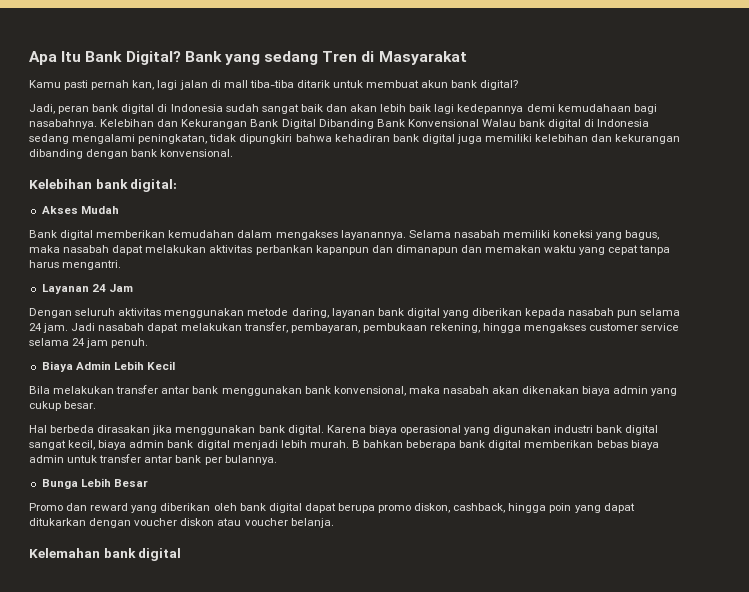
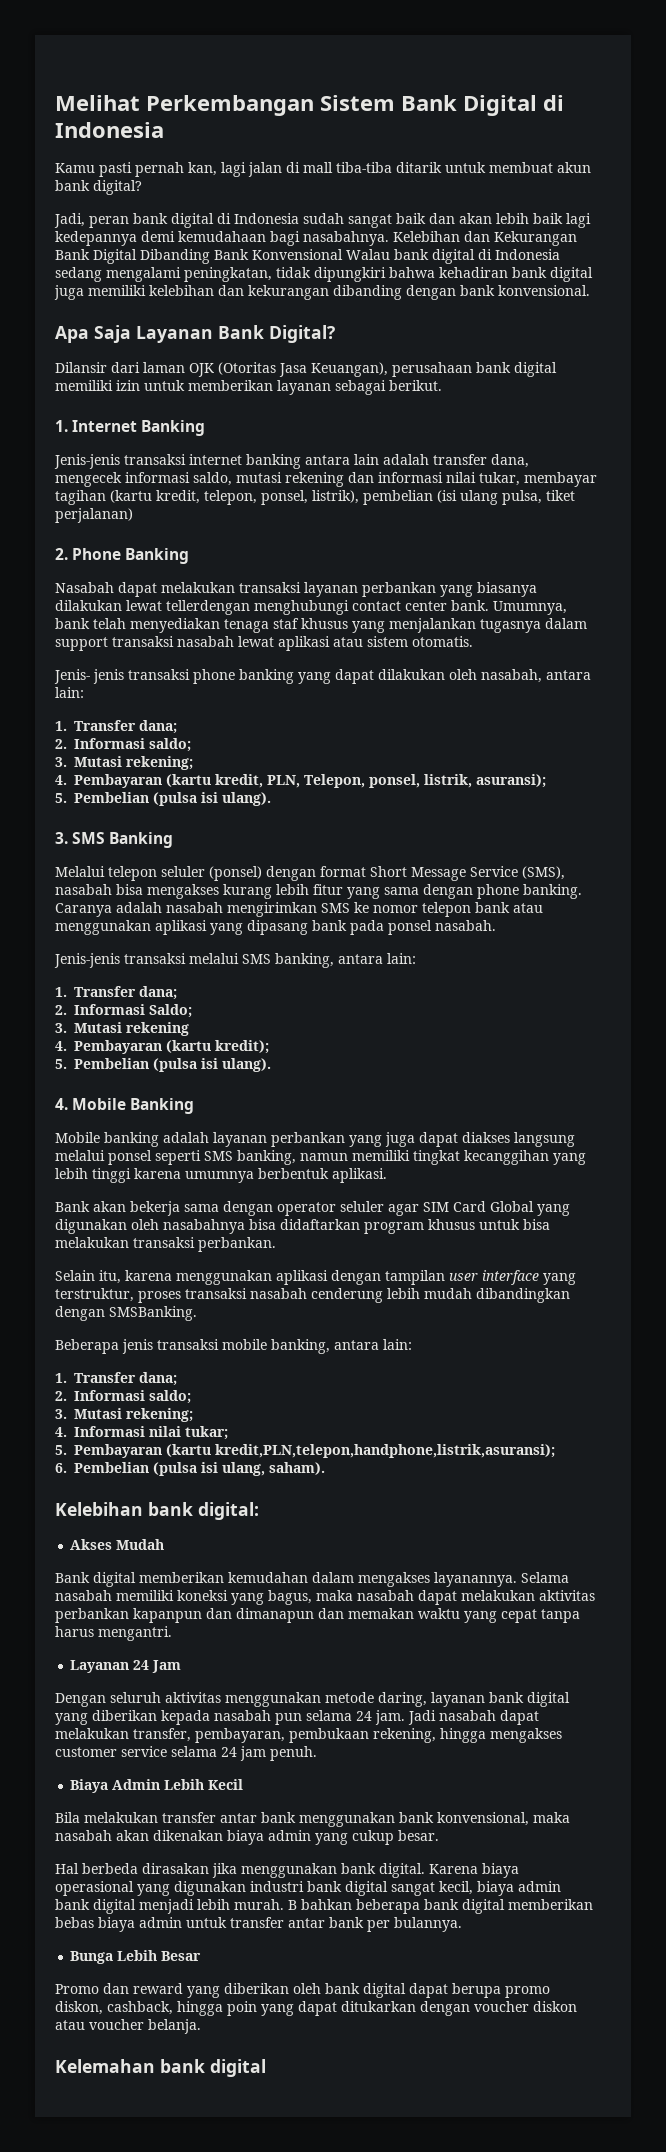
[29,51,467,65] Apa Itu Bank Digital? Bank yang sedang Tren di Masyarakat -> [55,95,564,116] [55,122,164,138] Melihat Perkembangan Sistem Bank Digital di Indonesia
(234, 153) none -> [55,325,335,343] [55,362,557,377] [55,380,442,395] [55,420,206,436] [54,454,529,469] [55,472,597,487] [55,490,575,505] [55,508,133,523] [55,548,190,564] [55,582,537,597] [55,600,567,615] [55,618,587,633] [55,636,473,651] [54,669,591,684] [55,687,84,698] [55,720,177,734] [55,738,191,752] [55,756,193,770] [55,774,546,788] [55,792,271,806] [55,832,174,848] [55,866,565,881] [55,884,582,899] [55,902,543,917] [55,920,496,935] [54,953,416,968] [55,986,177,1000] [55,1004,192,1018] [55,1022,189,1036] [55,1040,269,1054] [55,1058,271,1072] [55,1098,195,1114] [55,1132,575,1147] [55,1150,586,1165] [55,1168,387,1183] [55,1201,570,1216] [55,1219,550,1234] [55,1237,276,1252] [55,1270,576,1285] [55,1288,570,1303] [55,1306,197,1321] [55,1339,412,1354] [55,1372,177,1386] [55,1390,191,1404] [55,1408,193,1422] [55,1426,228,1440] [55,1444,555,1458] [55,1462,325,1476] // Apa Saja Layanan Bank Digital? // Dilansir dari laman OJK (Otoritas Jasa Keuangan), perusahaan bank digital memiliki izin untuk memberikan layanan sebagai berikut. // 1. Internet Banking // Jenis-jenis transaksi internet banking antara lain adalah transfer dana, mengecek informasi saldo, mutasi rekening dan informasi nilai tukar, membayar tagihan (kartu kredit, telepon, ponsel, listrik), pembelian (isi ulang pulsa, tiket perjalanan) // 2. Phone Banking // Nasabah dapat melakukan transaksi layanan perbankan yang biasanya dilakukan lewat tellerdengan menghubungi contact center bank. Umumnya, bank telah menyediakan tenaga staf khusus yang menjalankan tugasnya dalam support transaksi nasabah lewat aplikasi atau sistem otomatis. // Jenis- jenis transaksi phone banking yang dapat dilakukan oleh nasabah, antara lain: // 1. Transfer dana; // 2. Informasi saldo; // 3. Mutasi rekening; // 4. Pembayaran (kartu kredit, PLN, Telepon, ponsel, listrik, asuransi); // 5. Pembelian (pulsa isi ulang). // 3. SMS Banking // Melalui telepon seluler (ponsel) dengan format Short Message Service (SMS), nasabah bisa mengakses kurang lebih fitur yang sama dengan phone banking. Caranya adalah nasabah mengirimkan SMS ke nomor telepon bank atau menggunakan aplikasi yang dipasang bank pada ponsel nasabah. // Jenis-jenis transaksi melalui SMS banking, antara lain: // 1. Transfer dana; // 2. Informasi Saldo; // 3. Mutasi rekening // 4. Pembayaran (kartu kredit); // 5. Pembelian (pulsa isi ulang). // 4. Mobile Banking // Mobile banking adalah layanan perbankan yang juga dapat diakses langsung melalui ponsel seperti SMS banking, namun memiliki tingkat kecanggihan yang lebih tinggi karena umumnya berbentuk aplikasi. // Bank akan bekerja sama dengan operator seluler agar SIM Card Global yang digunakan oleh nasabahnya bisa didaftarkan program khusus untuk bisa melakukan transaksi perbankan. // Selain itu, karena menggunakan aplikasi dengan tampilan user interface yang terstruktur, proses transaksi nasabah cenderung lebih mudah dibandingkan dengan SMSBanking. // Beberapa jenis transaksi mobile banking, antara lain: // 1. Transfer dana; // 2. Informasi saldo; // 3. Mutasi rekening; // 4. Informasi nilai tukar; // 5. Pembayaran (kartu kredit,PLN,telepon,handphone,listrik,asuransi); // 6. Pembelian (pulsa isi ulang, saham).

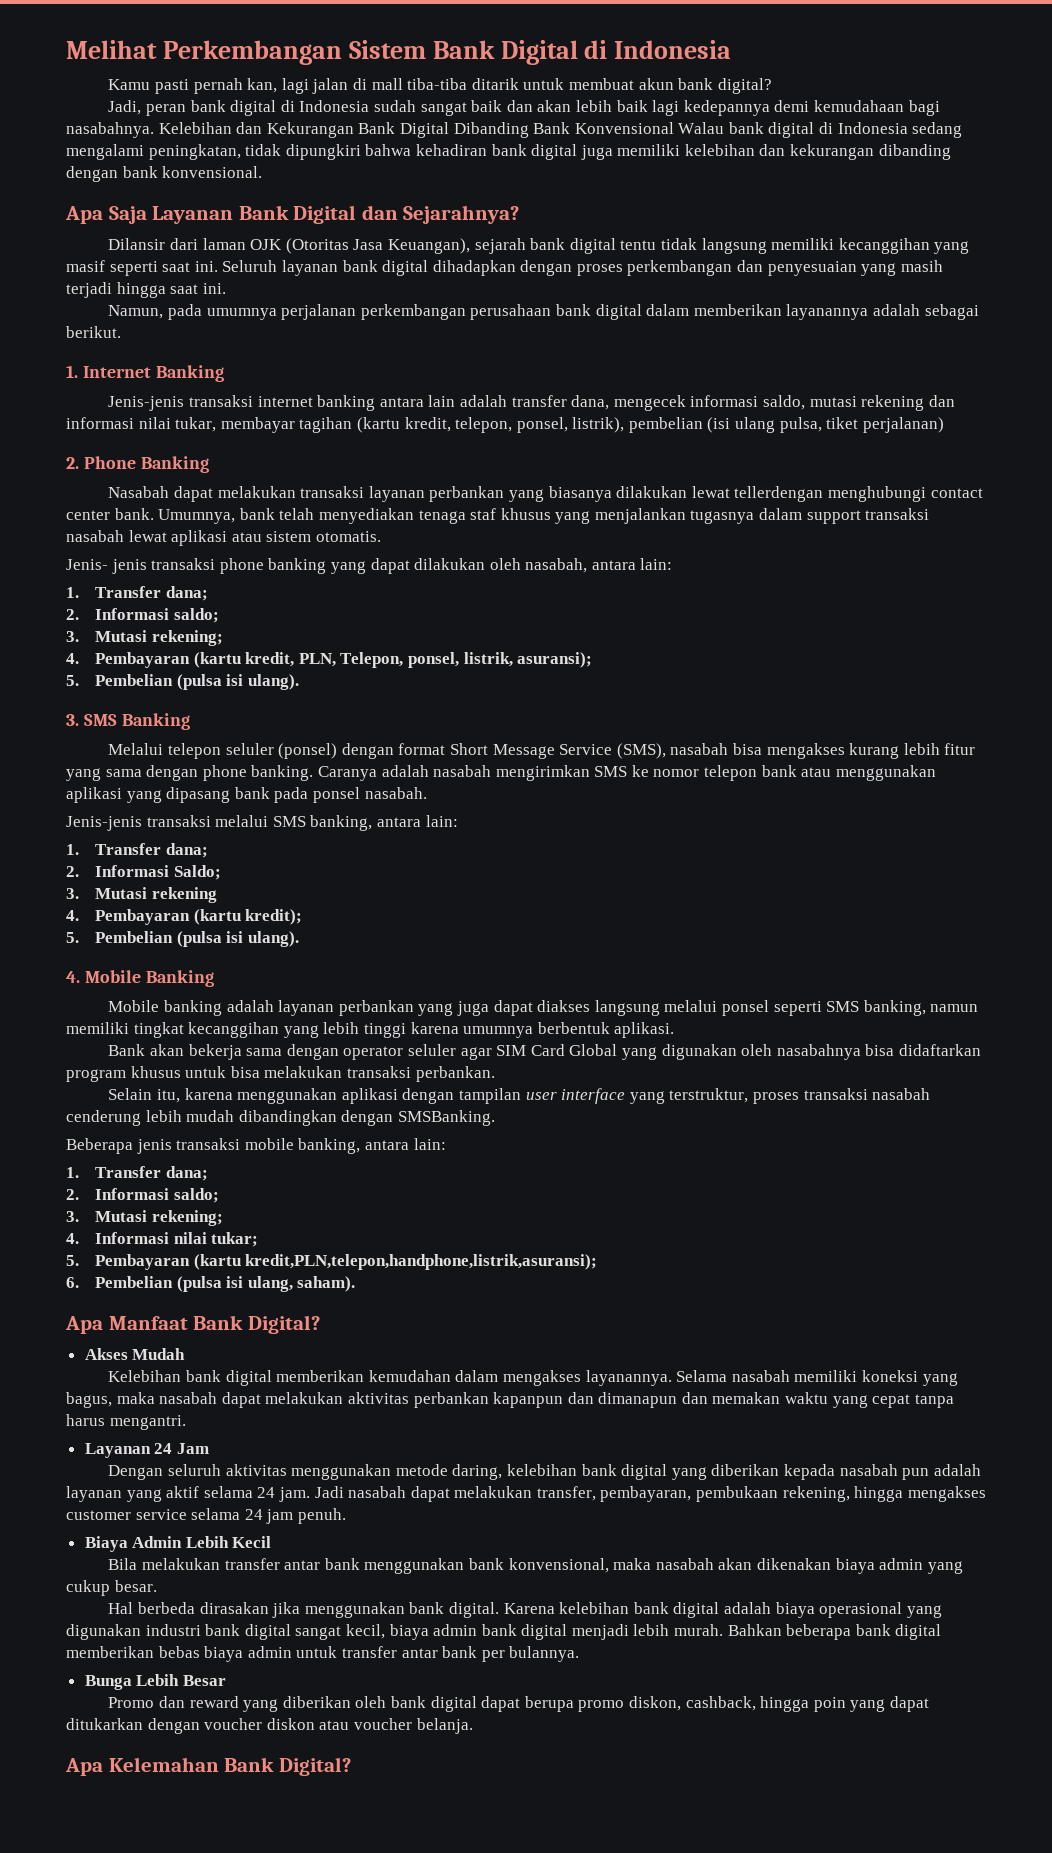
[269,325,335,343] Digital? -> [293,205,520,224] Digital dan Sejarahnya?
[392,362,557,377] [55,380,331,395] perusahaan bank digital memiliki izin untuk memberikan layanan -> [474,238,970,254] [66,260,943,276] [66,282,226,298] [108,304,920,320] sejarah bank digital tentu tidak langsung memiliki kecanggihan yang masif seperti saat ini. Seluruh layanan bank digital dihadapkan dengan proses perkembangan dan penyesuaian yang masih terjadi hingga saat ini. // Namun, pada umumnya perjalanan perkembangan perusahaan bank digital dalam memberikan layanannya adalah
[55,1502,259,1520] Kelebihan bank digital: -> [65,1315,320,1334] Apa Manfaat Bank Digital?
[55,1572,90,1583] Bank -> [108,1370,222,1382] Kelebihan bank
[431,1692,485,1707] layanan -> [507,1464,578,1476] kelebihan
(302, 1719) none -> [933,1464,981,1476] [66,1486,200,1502] adalah layanan yang aktif
(478, 1869) none -> [559,1602,771,1618] kelebihan bank digital adalah
[288,1899,352,1910] B bahkan -> [727,1624,782,1636] Bahkan
[55,2059,266,2077] Kelemahan bank digital -> [65,1757,351,1776] Apa Kelemahan Bank Digital?

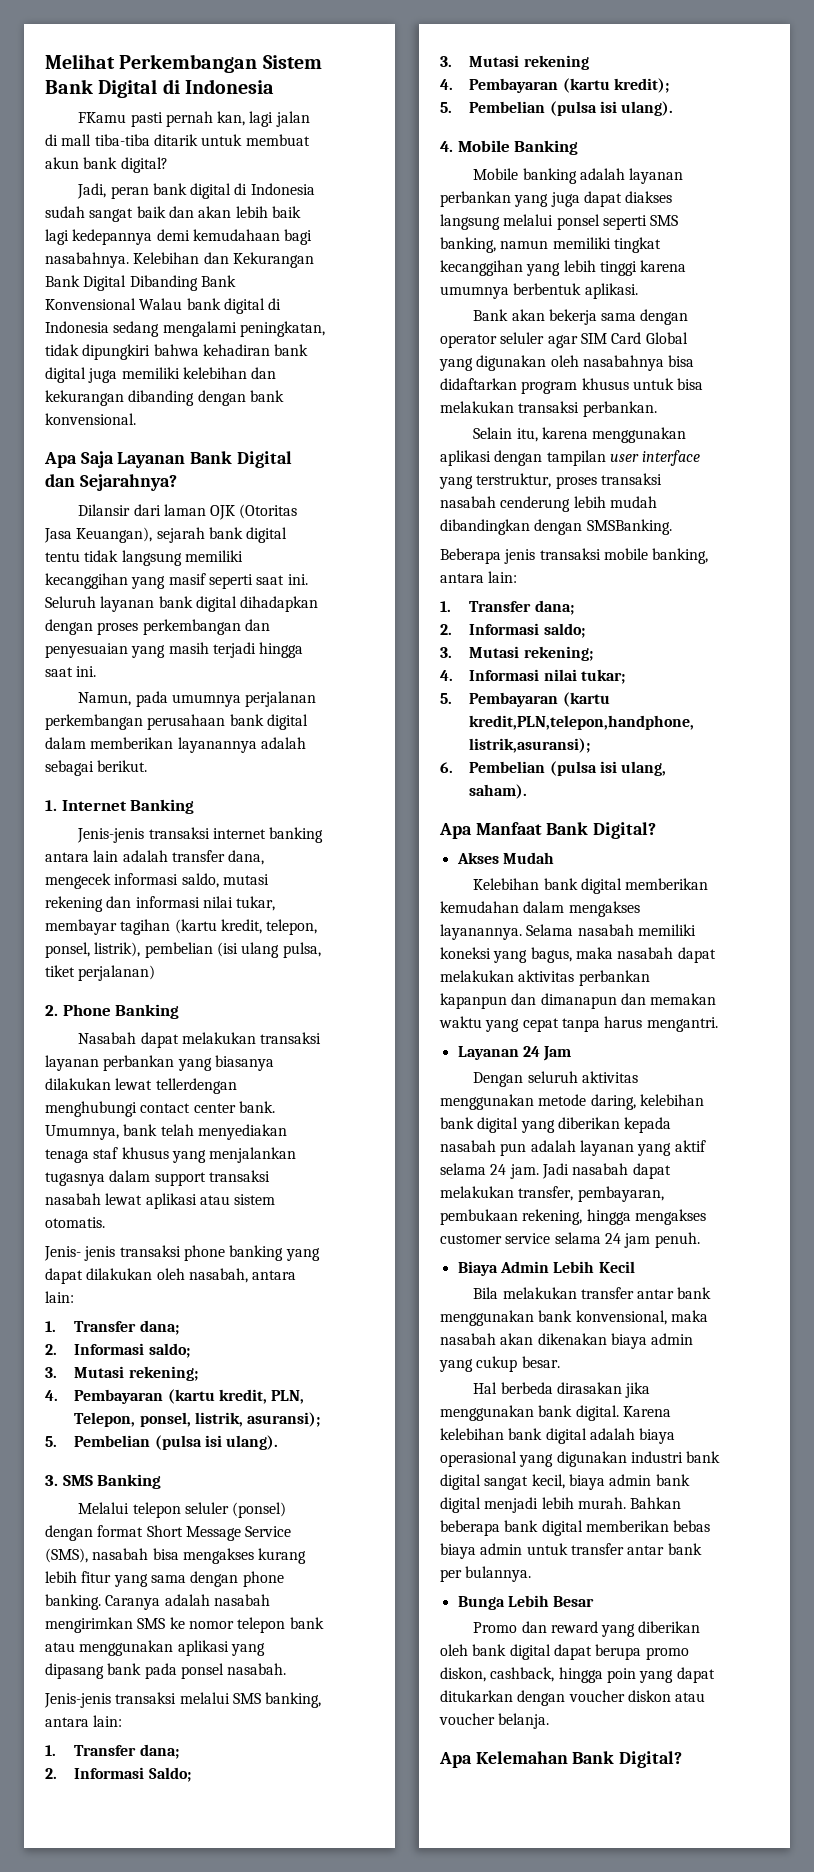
[108,79,151,90] Kamu -> [78,112,127,123] FKamu

